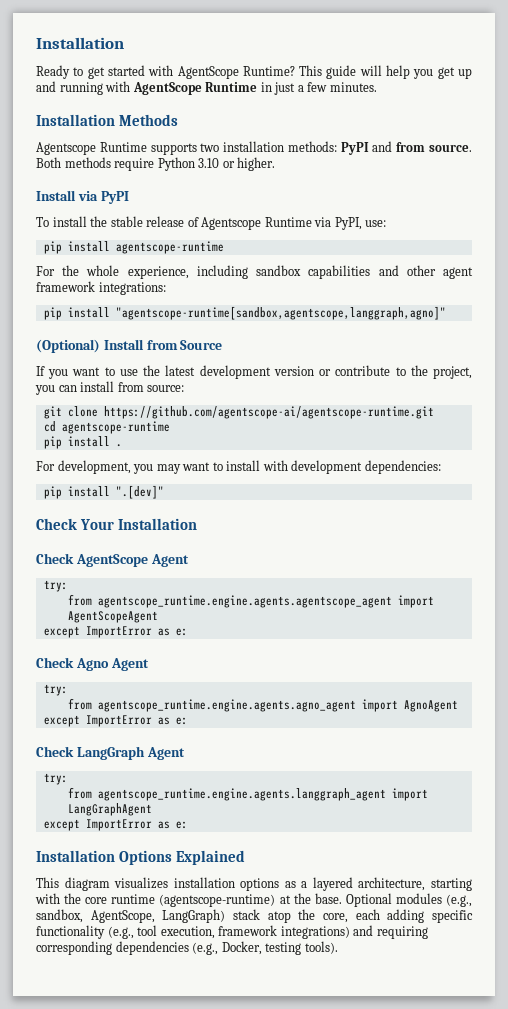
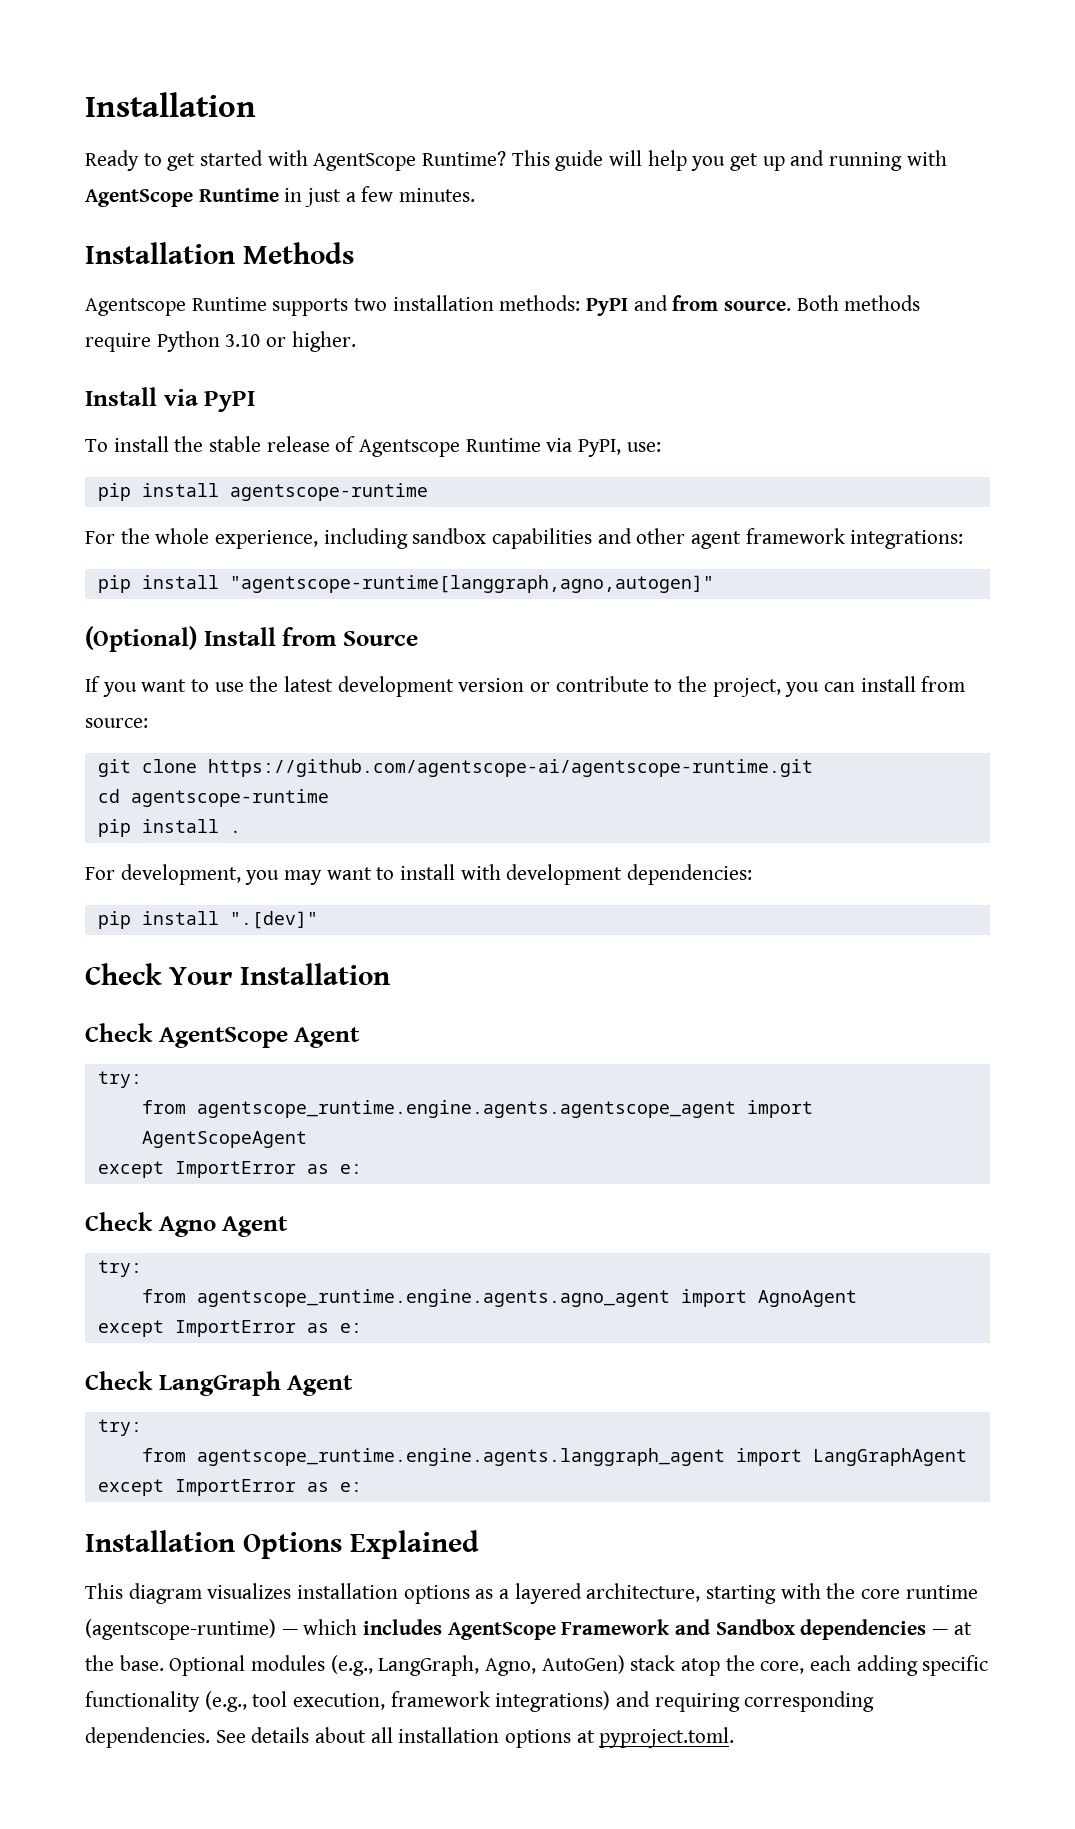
[115,306,446,320] "agentscope-runtime[sandbox,agentscope,langgraph,agno]" -> [229,575,714,593] "agentscope-runtime[langgraph,agno,autogen]"
(276, 900) none -> [281,1619,949,1640] — which includes AgentScope Framework and Sandbox dependencies —
[36,909,226,923] sandbox, AgentScope, LangGraph) -> [378,1655,625,1676] LangGraph, Agno, AutoGen)
[115,941,338,955] dependencies (e.g., Docker, testing tools). -> [85,1727,735,1748] dependencies. See details about all installation options at pyproject.toml.

